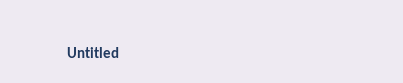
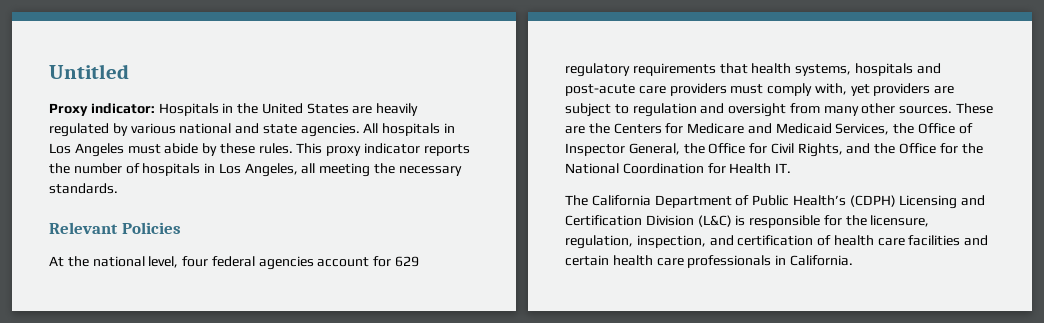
(119, 52) none -> [49,103,419,116] [49,123,456,137] [49,143,470,157] [49,163,462,177] [49,183,118,194] [49,222,181,234] [49,256,420,270] [565,63,941,77] [565,83,955,96] [565,103,994,117] [565,123,973,135] [565,143,983,157] [565,163,792,174] [565,195,986,209] [565,215,930,228] [565,235,989,249] [565,255,853,268] // Proxy indicator: Hospitals in the United States are heavily regulated by various national and state agencies. All hospitals in Los Angeles must abide by these rules. This proxy indicator reports the number of hospitals in Los Angeles, all meeting the necessary standards. // Relevant Policies // At the national level, four federal agencies account for 629 regulatory requirements that health systems, hospitals and post-acute care providers must comply with, yet providers are subject to regulation and oversight from many other sources. These are the Centers for Medicare and Medicaid Services, the Office of Inspector General, the Office for Civil Rights, and the Office for the National Coordination for Health IT. // The California Department of Public Health’s (CDPH) Licensing and Certification Division (L&C) is responsible for the licensure, regulation, inspection, and certification of health care facilities and certain health care professionals in California.

